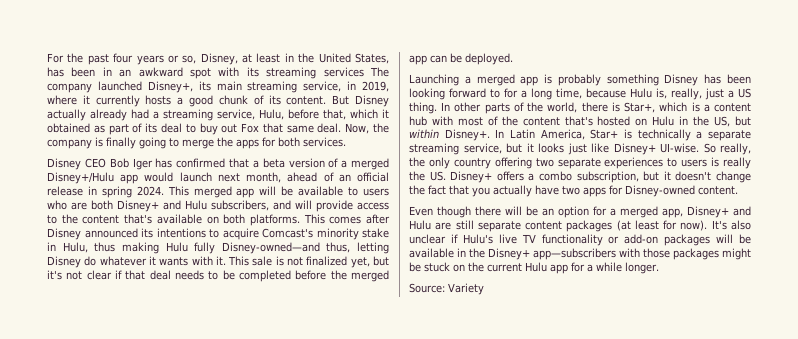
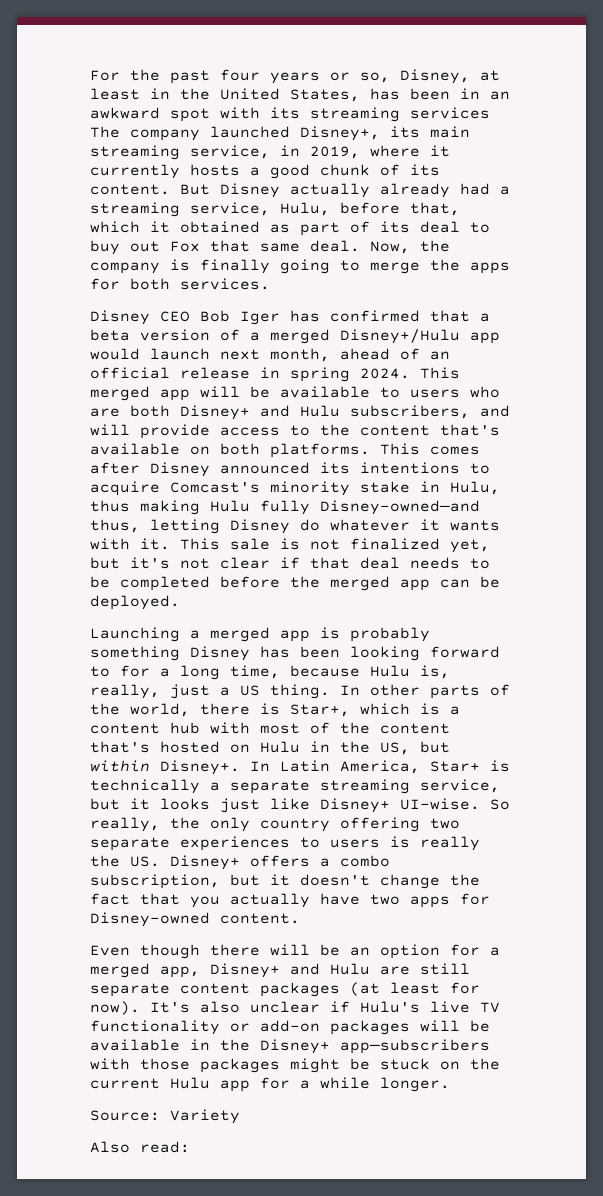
(484, 289) none -> [90,1141,190,1153] // Also read:

